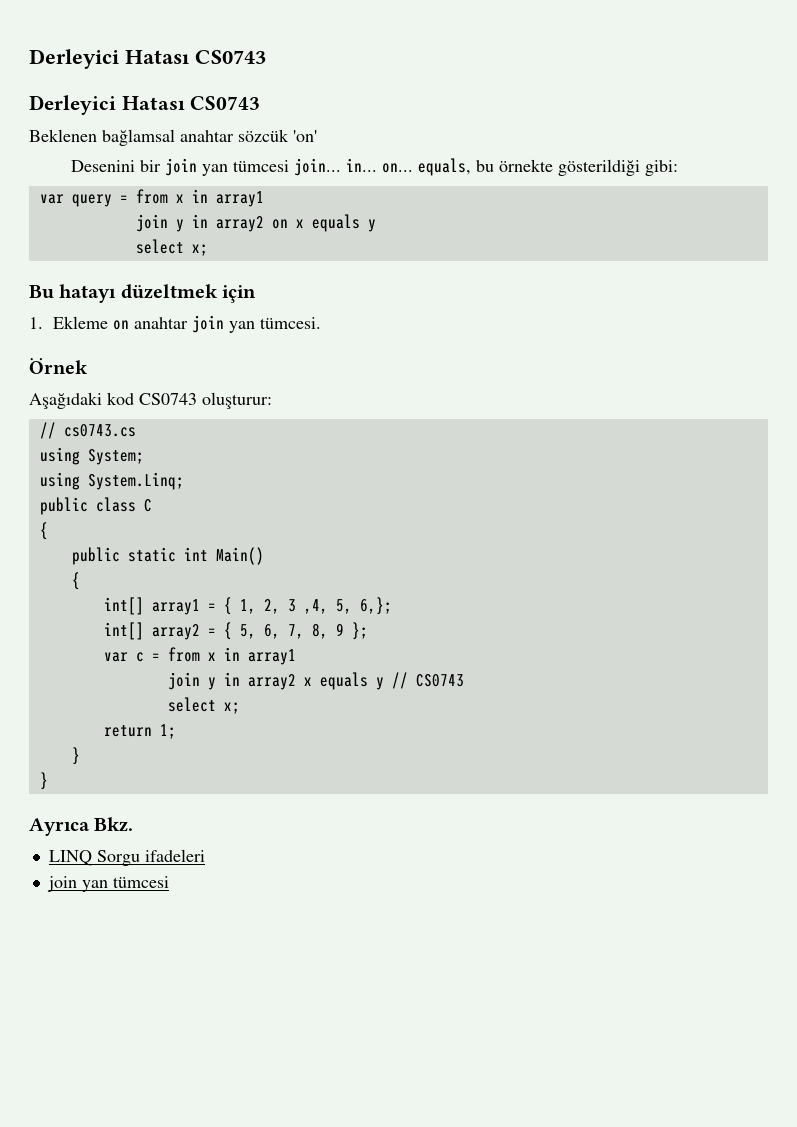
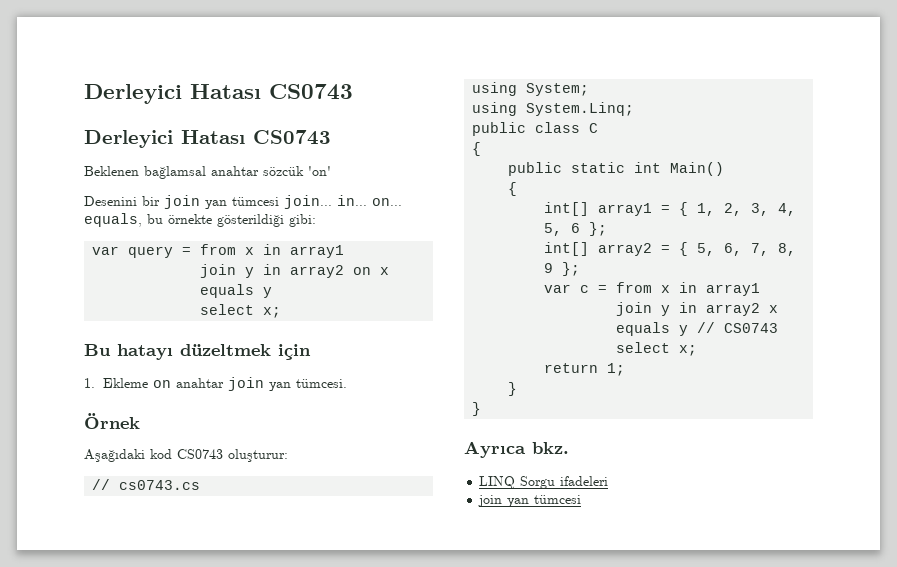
[287,597,392,615] 3 ,4, 5, 6,}; -> [751,203,797,216] [544,222,608,236] 3, 4, 5, 6 };
[94,817,134,832] Bkz. -> [532,442,569,454] bkz.

